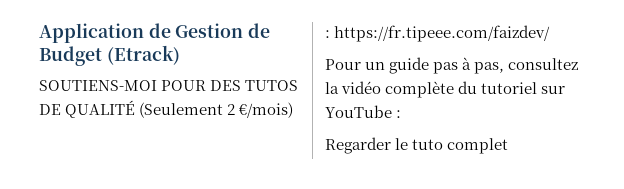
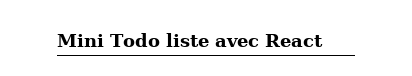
[39,23,271,43] [39,45,180,66] [39,80,299,91] [39,100,294,118] [325,25,551,42] [325,57,579,74] [325,81,566,98] [325,105,402,118] [325,137,509,154] Application de Gestion de Budget (Etrack) // SOUTIENS-MOI POUR DES TUTOS DE QUALITÉ (Seulement 2 €/mois) : https://fr.tipeee.com/faizdev/ // Pour un guide pas à pas, consultez la vidéo complète du tutoriel sur YouTube : // Regarder le tuto complet -> [57,33,323,47] Mini Todo liste avec React

